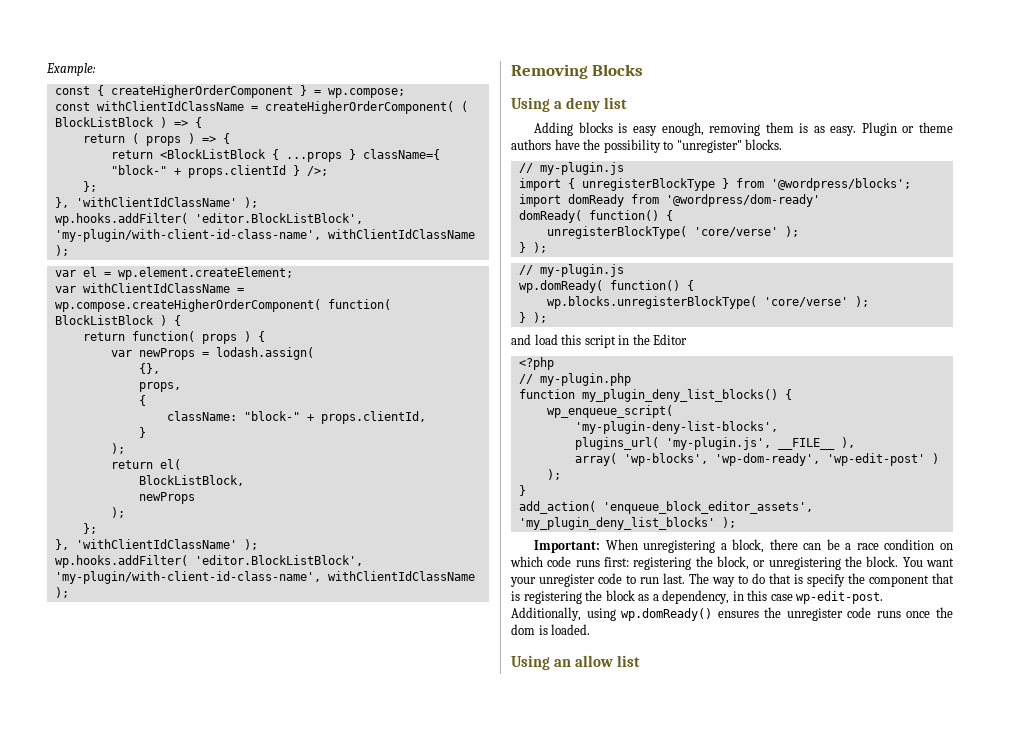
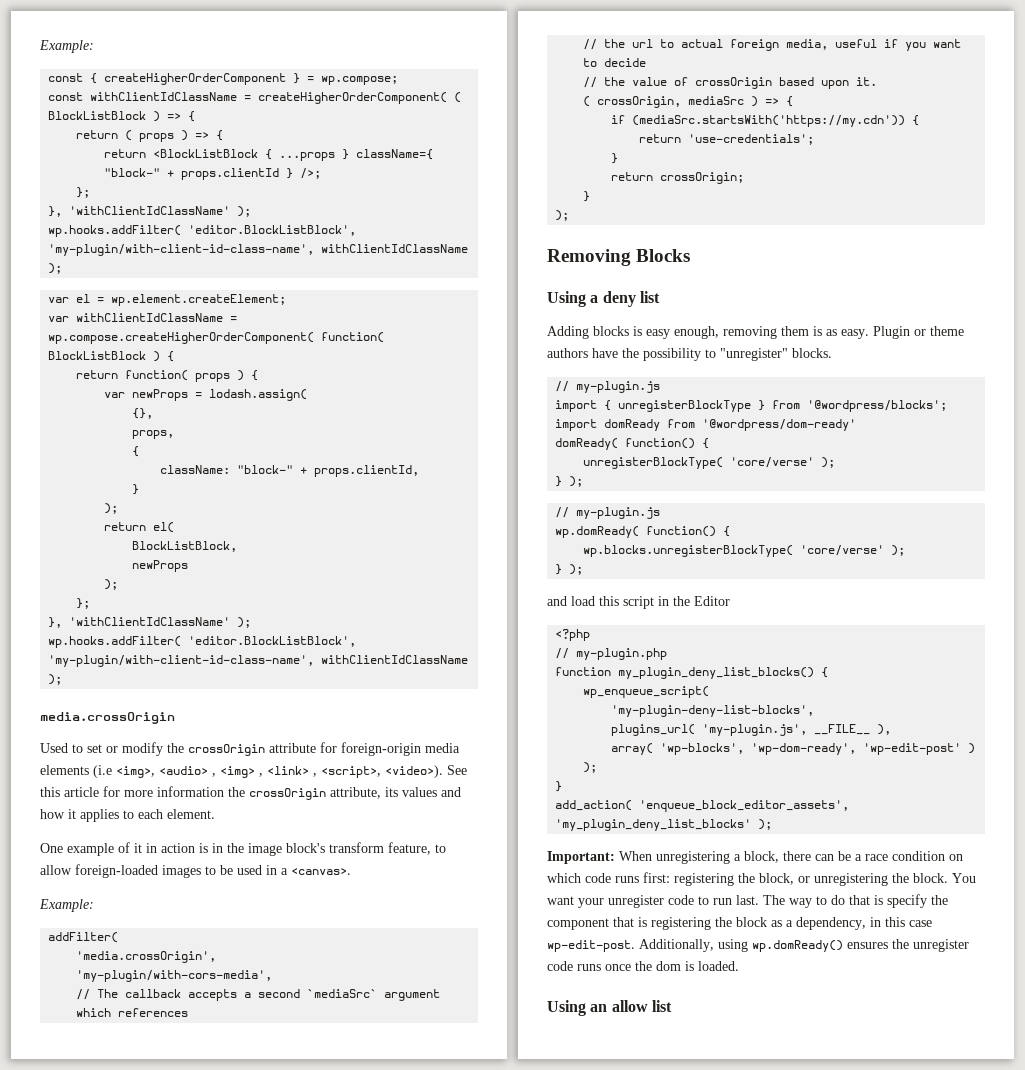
(69, 592) none -> [40,712,175,724] [40,742,460,756] [40,765,467,778] [40,786,461,800] [40,809,215,822] [40,842,446,856] [40,864,351,878] [39,899,94,912] [48,932,119,943] [76,951,217,963] [76,970,273,982] [76,989,441,1001] [76,1008,189,1017] [583,39,962,51] [583,58,647,67] [583,77,878,89] [583,96,794,108] [611,115,920,127] [639,134,815,145] [611,153,619,164] [611,172,745,184] [583,191,591,202] [555,210,570,221] // media.crossOrigin // Used to set or modify the crossOrigin attribute for foreign-origin media elements (i.e <img>, <audio> , <img> , <link> , <script>, <video>). See this article for more information the crossOrigin attribute, its values and how it applies to each element. // One example of it in action is in the image block's transform feature, to allow foreign-loaded images to be used in a <canvas>. // Example: // addFilter( // 'media.crossOrigin', // 'my-plugin/with-cors-media', // // The callback accepts a second `mediaSrc` argument which references // // the url to actual foreign media, useful if you want to decide // // the value of crossOrigin based upon it. // ( crossOrigin, mediaSrc ) => { // if (mediaSrc.startsWith('https://my.cdn')) { // return 'use-credentials'; // } // return crossOrigin; // } // );

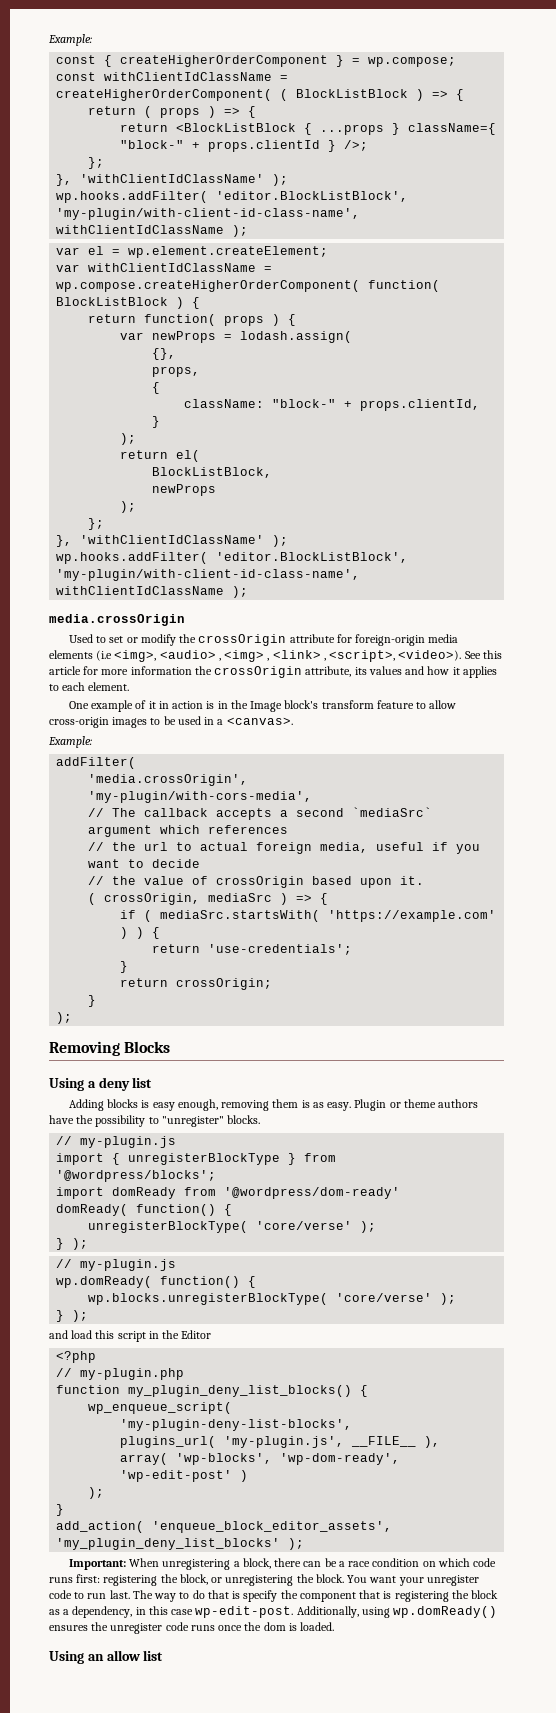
[248,843,282,856] image -> [250,701,283,712] Image
[388,842,431,855] feature, -> [376,700,414,709] feature
[75,864,158,878] foreign-loaded -> [49,717,109,728] cross-origin
[632,115,906,127] (mediaSrc.startsWith('https://my.cdn')) -> [144,910,497,922] [120,927,145,939] ( mediaSrc.startsWith( 'https://example.com' ) )

